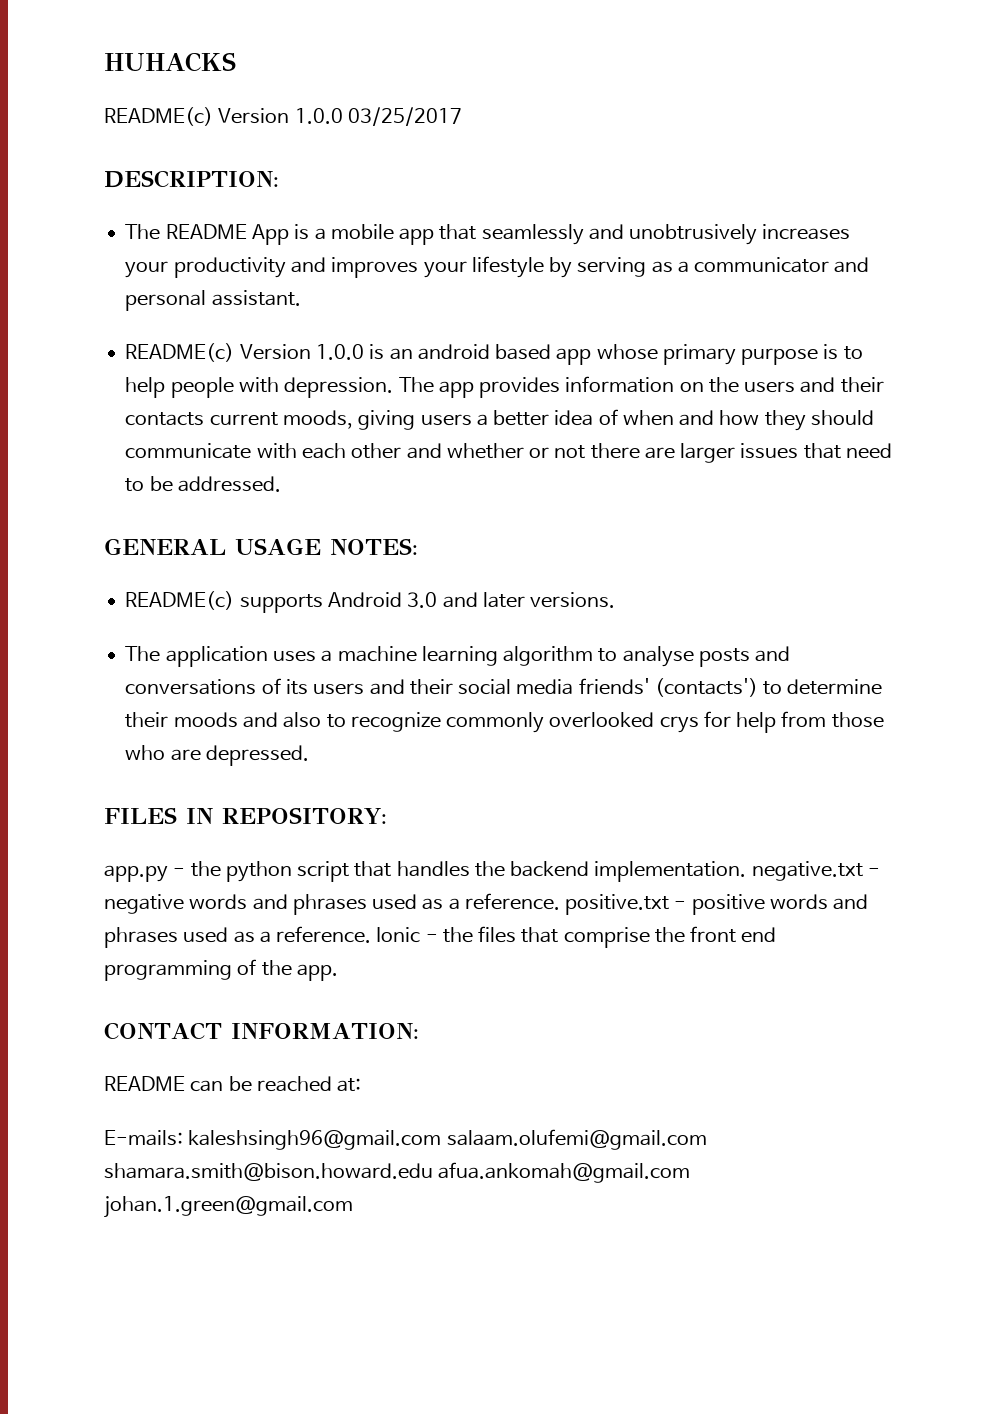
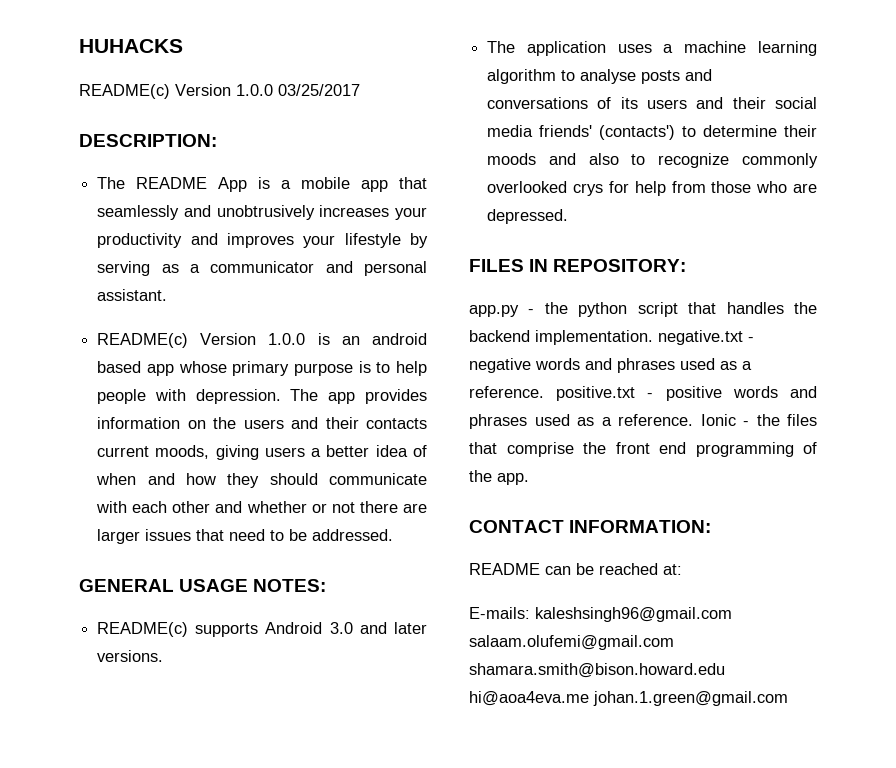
[438,1162,691,1183] afua.ankomah@gmail.com -> [469,691,589,706] hi@aoa4eva.me

